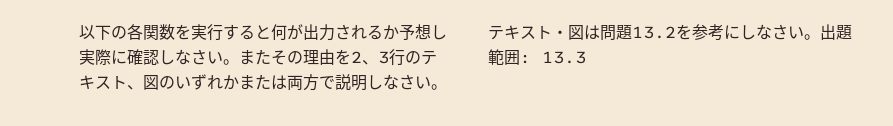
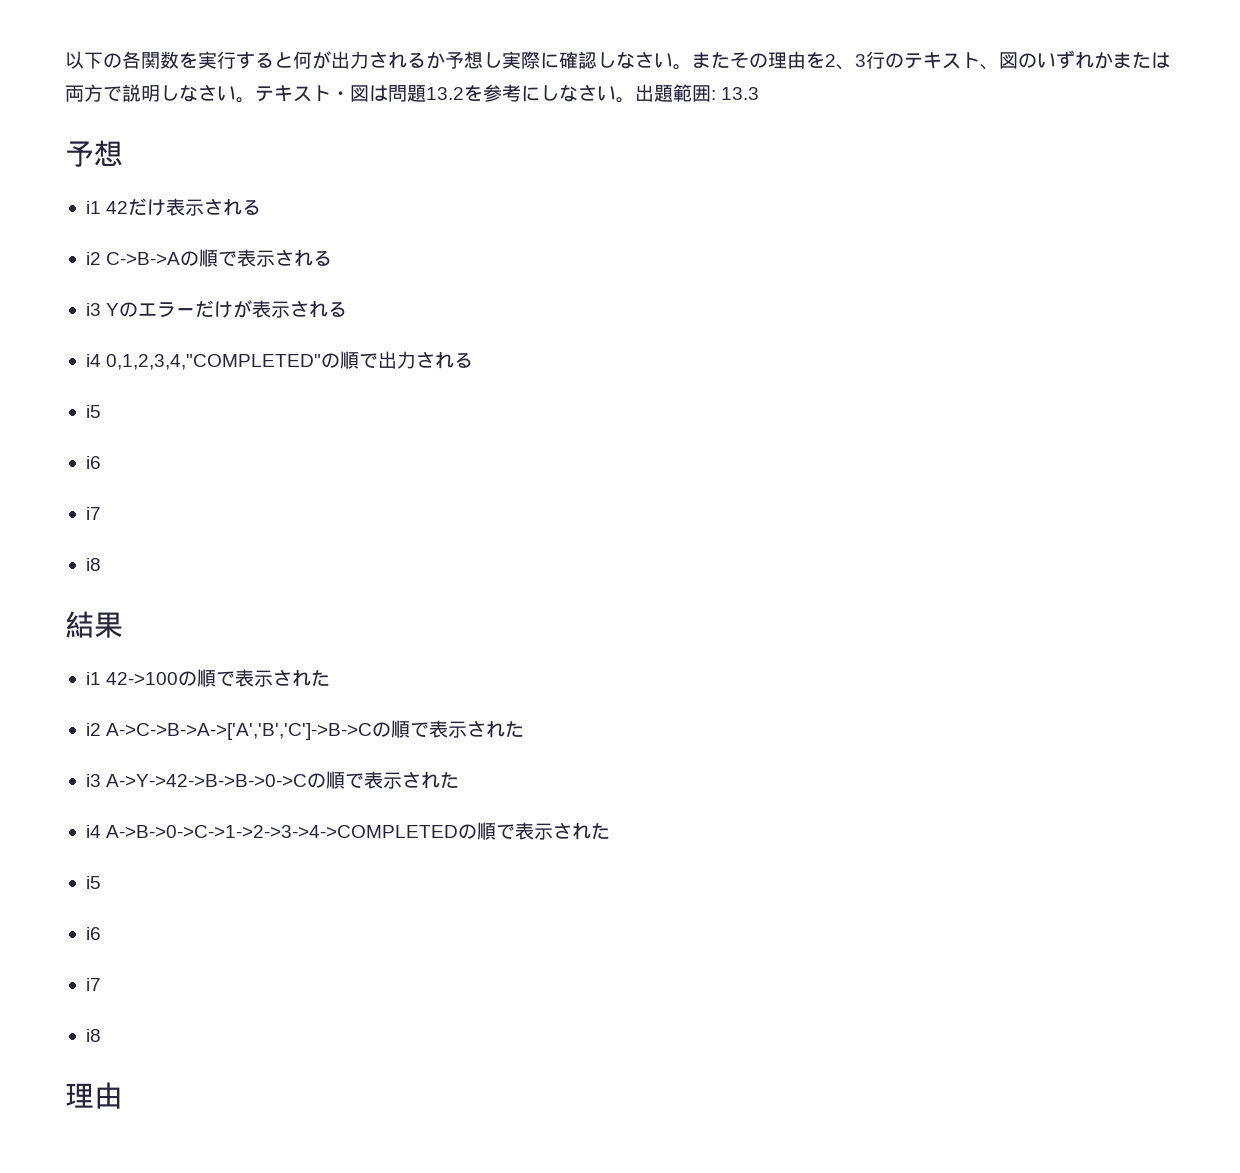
(586, 57) none -> [65,140,123,167] [85,198,262,216] [85,249,333,267] [85,300,348,318] [85,351,474,370] [85,405,101,418] [85,456,101,469] [85,507,101,520] [85,558,101,571] [65,611,123,638] [85,669,331,687] [85,720,525,740] [85,771,460,789] [85,822,611,840] [85,876,101,889] [85,927,101,940] [85,978,101,991] [85,1029,101,1042] [65,1082,123,1109] // 予想 // i1 42だけ表示される // i2 C->B->Aの順で表示される // i3 Yのエラーだけが表示される // i4 0,1,2,3,4,"COMPLETED"の順で出力される // i5 // i6 // i7 // i8 // 結果 // i1 42->100の順で表示された // i2 A->C->B->A->['A','B','C']->B->Cの順で表示された // i3 A->Y->42->B->B->0->Cの順で表示された // i4 A->B->0->C->1->2->3->4->COMPLETEDの順で表示された // i5 // i6 // i7 // i8 // 理由

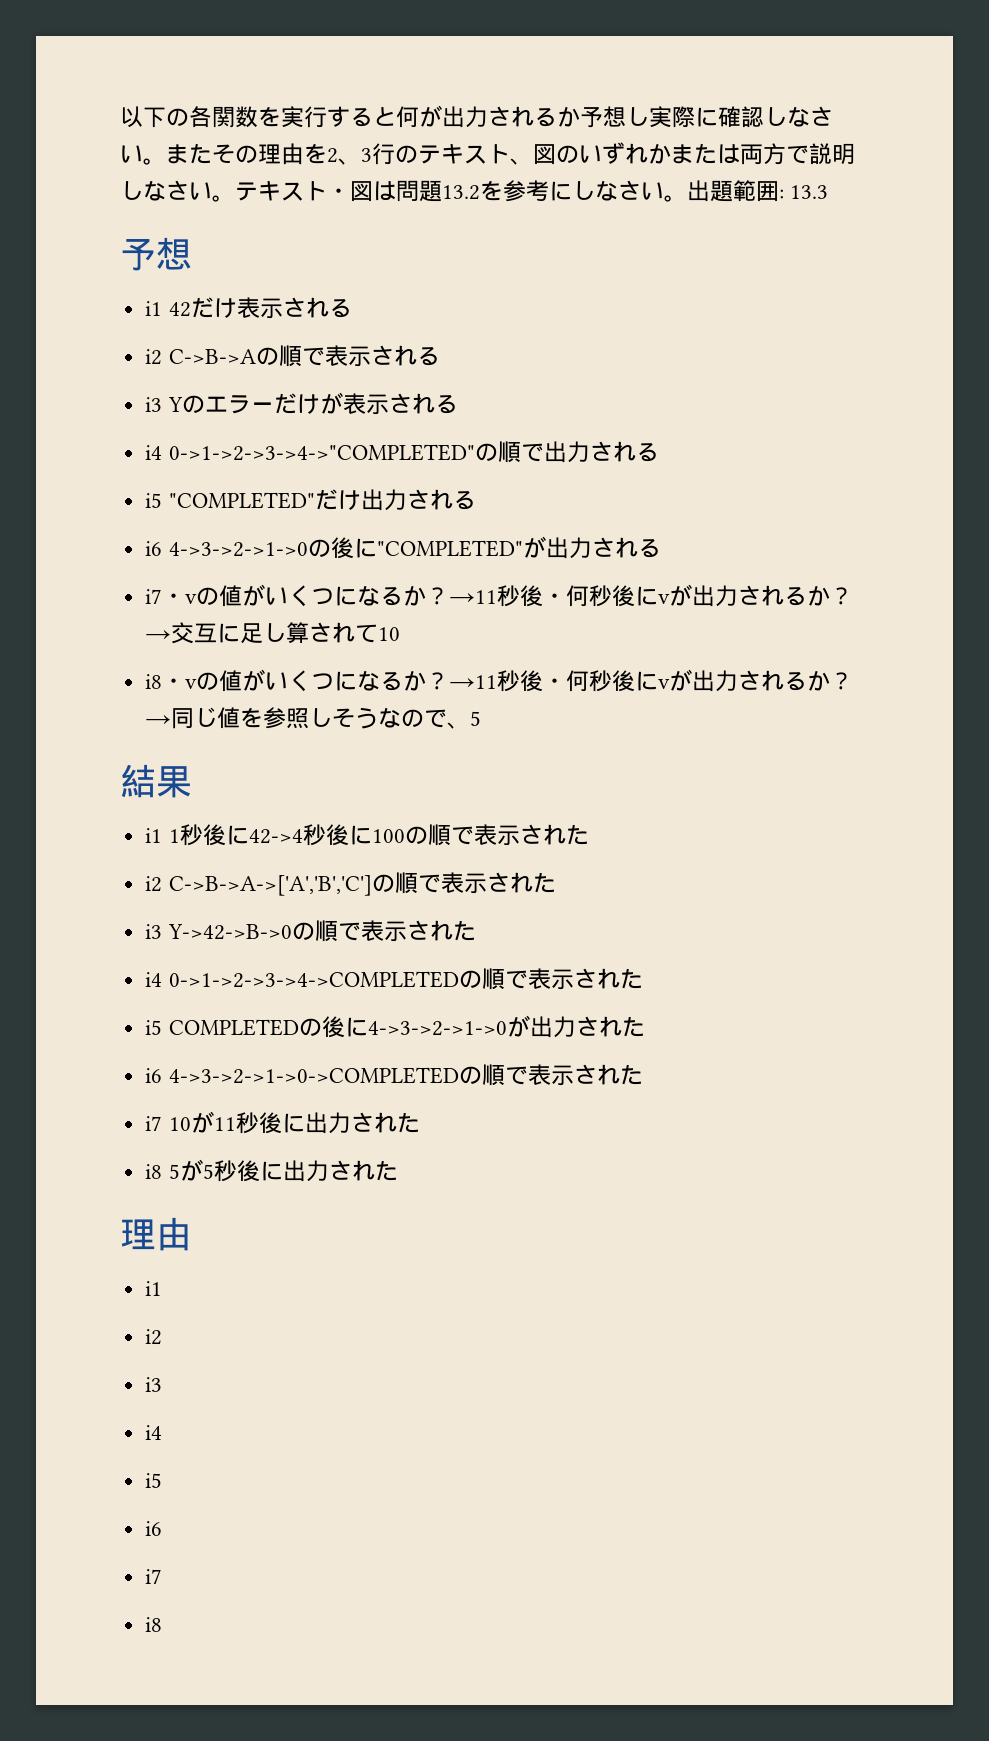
[106,354,322,370] 0,1,2,3,4,"COMPLETED" -> [168,444,475,461] 0->1->2->3->4->"COMPLETED"
[85,456,101,469] [85,507,101,520] [85,558,101,571] [65,611,123,638] [85,672,179,685] // i6 // i7 // i8 // 結果 // i1 42->100 -> [168,489,476,511] [145,536,661,559] [145,584,854,607] [145,622,401,644] [145,669,854,692] [145,707,482,729] [120,764,192,798] [145,824,405,846] "COMPLETED"だけ出力される // i6 4->3->2->1->0の後に"COMPLETED"が出力される // i7・vの値がいくつになるか？→11秒後・何秒後にvが出力されるか？→交互に足し算されて10 // i8・vの値がいくつになるか？→11秒後・何秒後にvが出力されるか？→同じ値を参照しそうなので、5 // 結果 // i1 1秒後に42->4秒後に100
[106,723,373,740] A->C->B->A->['A','B','C']->B->C -> [168,875,372,896] C->B->A->['A','B','C']
[106,774,308,787] A->Y->42->B->B->0->C -> [167,924,292,940] Y->42->B->0
[106,822,611,840] [85,876,101,889] [85,927,101,940] [85,978,101,991] [85,1029,101,1042] [65,1082,123,1109] A->B->0->C->1->2->3->4->COMPLETEDの順で表示された // i5 // i6 // i7 // i8 // 理由 -> [168,968,643,990] [145,1015,645,1038] [145,1064,643,1086] [145,1111,420,1134] [145,1159,398,1182] [120,1217,192,1251] [145,1281,163,1296] [145,1329,163,1345] [145,1377,163,1392] [145,1425,163,1440] [145,1473,163,1488] [145,1521,163,1536] [145,1569,163,1584] [145,1617,163,1632] 0->1->2->3->4->COMPLETEDの順で表示された // i5 COMPLETEDの後に4->3->2->1->0が出力された // i6 4->3->2->1->0->COMPLETEDの順で表示された // i7 10が11秒後に出力された // i8 5が5秒後に出力された // 理由 // i1 // i2 // i3 // i4 // i5 // i6 // i7 // i8

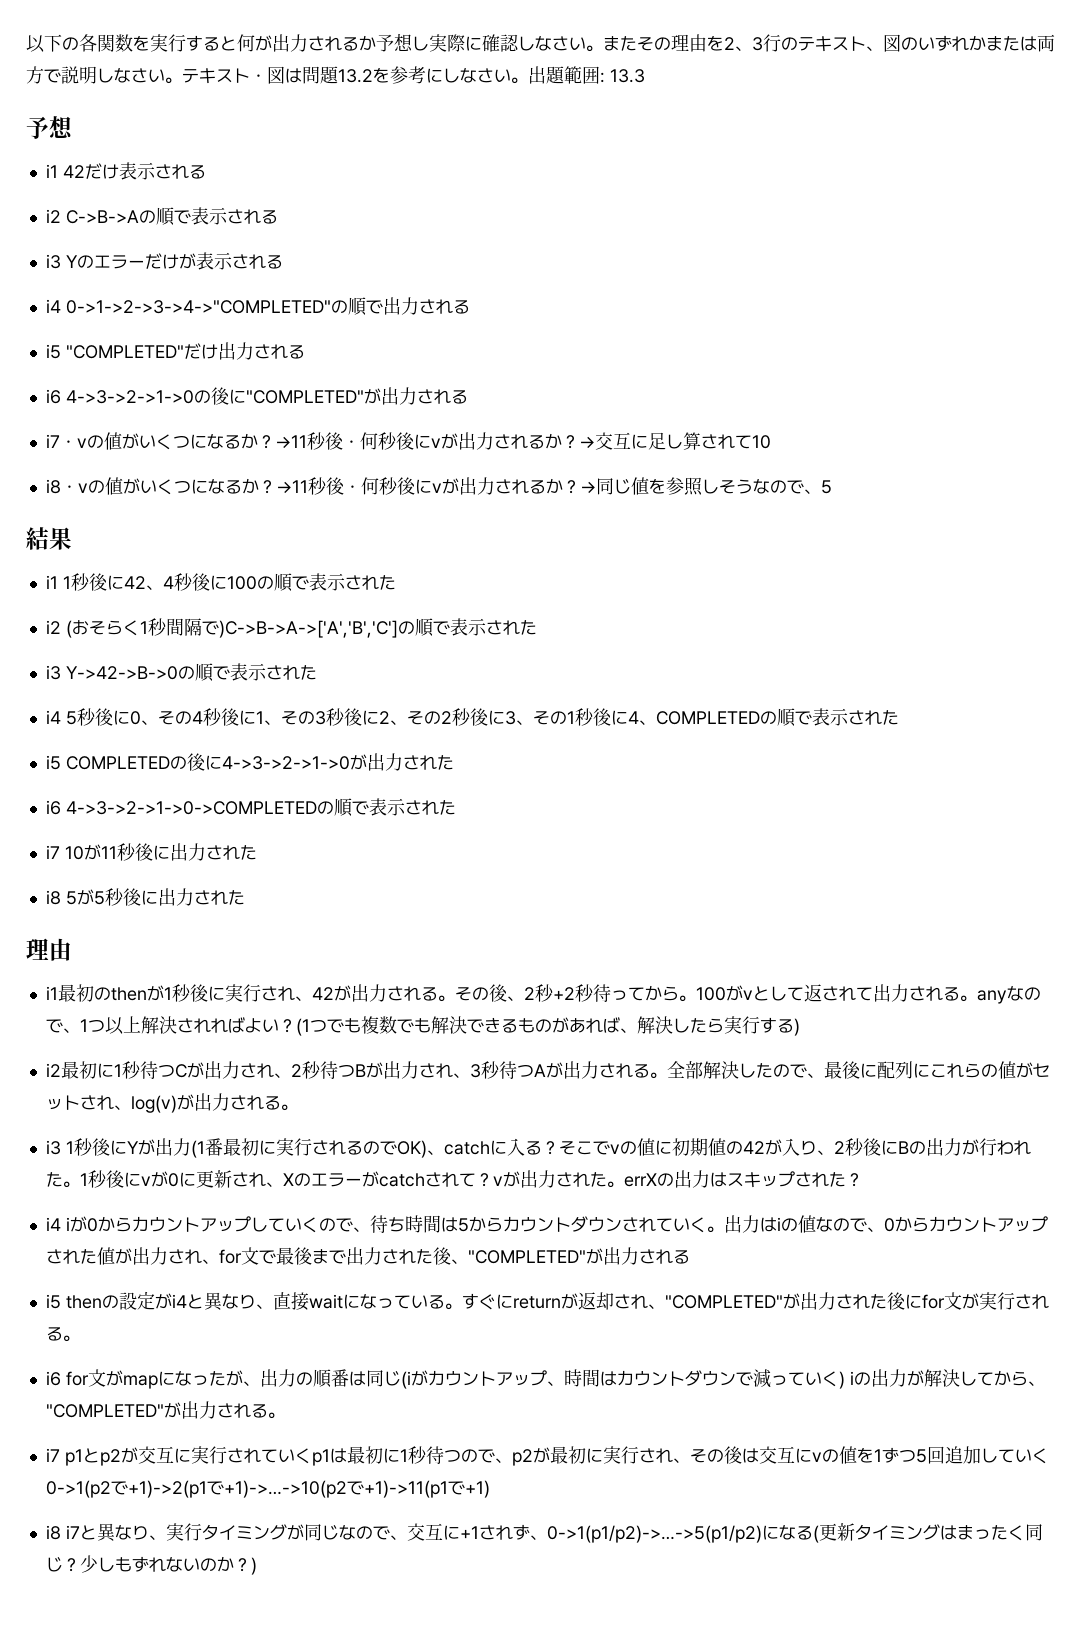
[248,829,303,844] 42->4 -> [123,576,174,590] 42、4
[168,875,372,896] C->B->A->['A','B','C'] -> [65,618,398,638] (おそらく1秒間隔で)C->B->A->['A','B','C']
[168,971,459,988] 0->1->2->3->4->COMPLETED -> [65,708,760,726] 5秒後に0、その4秒後に1、その3秒後に2、その2秒後に3、その1秒後に4、COMPLETED
[145,1329,163,1345] [145,1377,163,1392] [145,1425,163,1440] [145,1473,163,1488] [145,1521,163,1536] [145,1569,163,1584] [145,1617,163,1632] // i2 // i3 // i4 // i5 // i6 // i7 // i8 -> [57,984,1041,1004] [45,1016,800,1036] [45,1061,1050,1079] [45,1093,298,1113] [45,1138,1031,1158] [45,1170,863,1188] [45,1215,1048,1233] [45,1247,690,1265] [45,1291,1049,1311] [45,1327,80,1342] [45,1369,1045,1389] [45,1401,285,1419] [45,1446,1049,1466] [45,1480,490,1498] [45,1523,1043,1543] [45,1555,257,1575] 最初のthenが1秒後に実行され、42が出力される。その後、2秒+2秒待ってから。100がvとして返されて出力される。anyなので、1つ以上解決されればよい？(1つでも複数でも解決できるものがあれば、解決したら実行する) // i2最初に1秒待つCが出力され、2秒待つBが出力され、3秒待つAが出力される。全部解決したので、最後に配列にこれらの値がセットされ、log(v)が出力される。 // i3 1秒後にYが出力(1番最初に実行されるのでOK)、catchに入る？そこでvの値に初期値の42が入り、2秒後にBの出力が行われた。1秒後にvが0に更新され、Xのエラーがcatchされて？vが出力された。errXの出力はスキップされた？ // i4 iが0からカウントアップしていくので、待ち時間は5からカウントダウンされていく。出力はiの値なので、0からカウントアップされた値が出力され、for文で最後まで出力された後、"COMPLETED"が出力される // i5 thenの設定がi4と異なり、直接waitになっている。すぐにreturnが返却され、"COMPLETED"が出力された後にfor文が実行される。 // i6 for文がmapになったが、出力の順番は同じ(iがカウントアップ、時間はカウントダウンで減っていく) iの出力が解決してから、"COMPLETED"が出力される。 // i7 p1とp2が交互に実行されていくp1は最初に1秒待つので、p2が最初に実行され、その後は交互にvの値を1ずつ5回追加していく0->1(p2で+1)->2(p1で+1)->…->10(p2で+1)->11(p1で+1) // i8 i7と異なり、実行タイミングが同じなので、交互に+1されず、0->1(p1/p2)->…->5(p1/p2)になる(更新タイミングはまったく同じ？少しもずれないのか？)

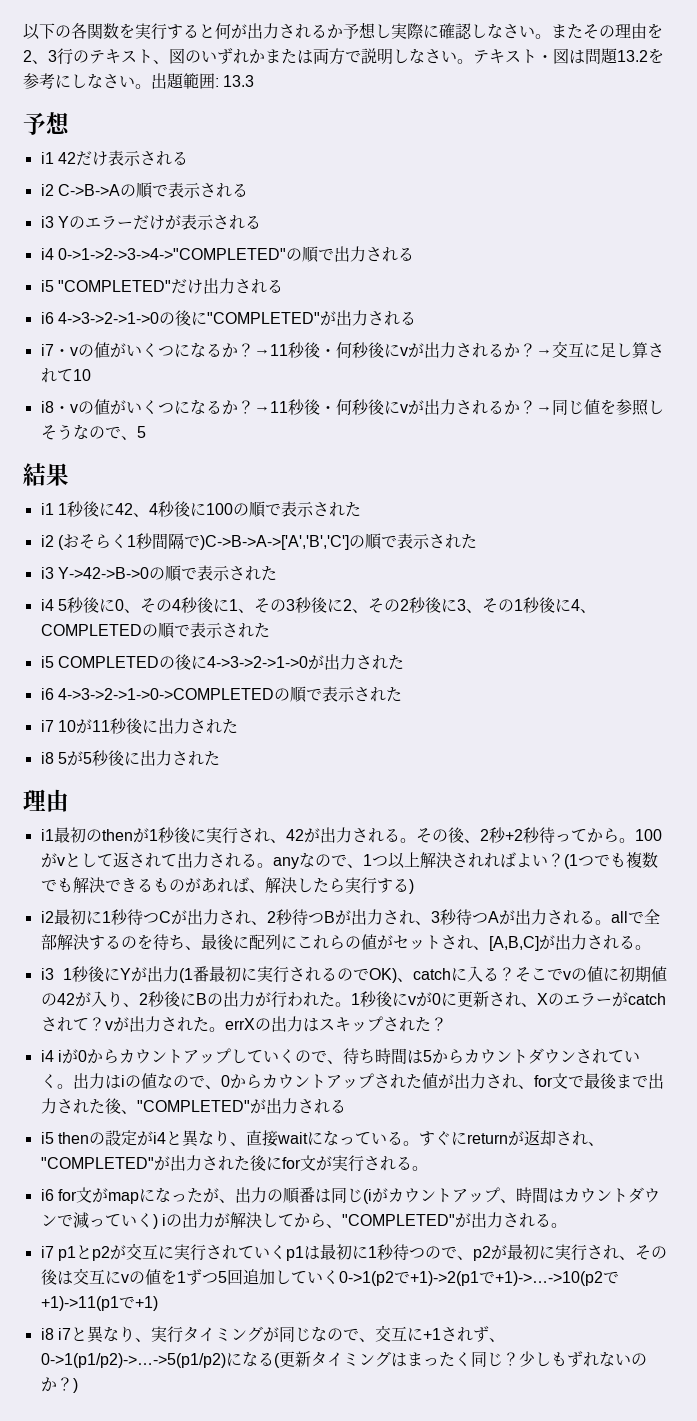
(667, 1075) none -> [610,911,644,924] allで
[738,1063,807,1078] したので -> [88,934,185,950] するのを待ち
[130,1095,177,1113] log(v) -> [488,936,539,951] [A,B,C]

